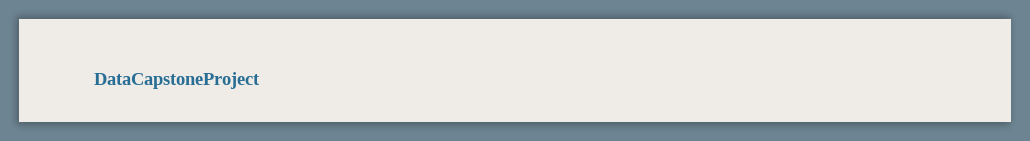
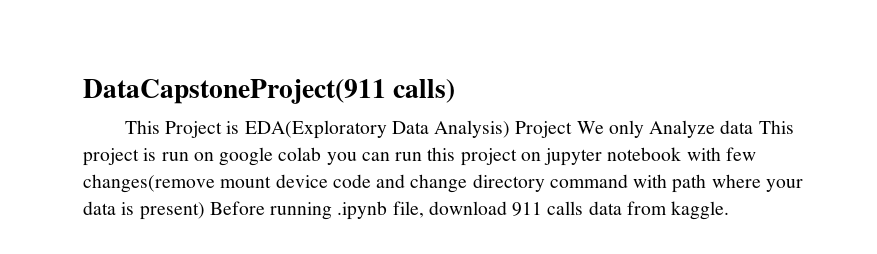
[94,72,260,89] DataCapstoneProject -> [83,79,456,104] [124,120,794,139] [83,147,756,166] [83,174,803,193] [83,201,730,220] DataCapstoneProject(911 calls) // This Project is EDA(Exploratory Data Analysis) Project We only Analyze data This project is run on google colab you can run this project on jupyter notebook with few changes(remove mount device code and change directory command with path where your data is present) Before running .ipynb file, download 911 calls data from kaggle.

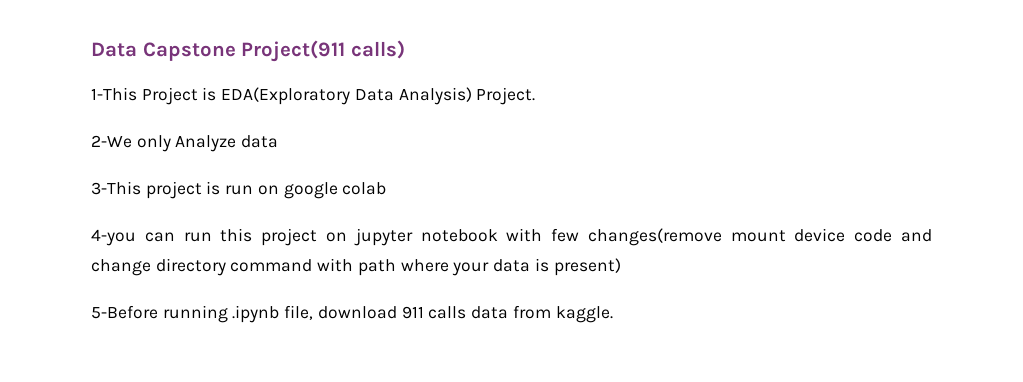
[83,79,386,104] DataCapstoneProject(911 -> [91,40,346,62] Data Capstone Project(911
[124,120,160,134] This -> [91,87,137,101] 1-This
[515,121,604,138] Project We -> [476,87,536,105] [91,135,132,148] Project. // 2-We
[758,120,794,134] This -> [91,181,141,195] // 3-This
[326,152,357,165] you -> [91,229,136,246] // 4-you
[209,201,265,215] Before -> [91,305,158,319] // 5-Before

